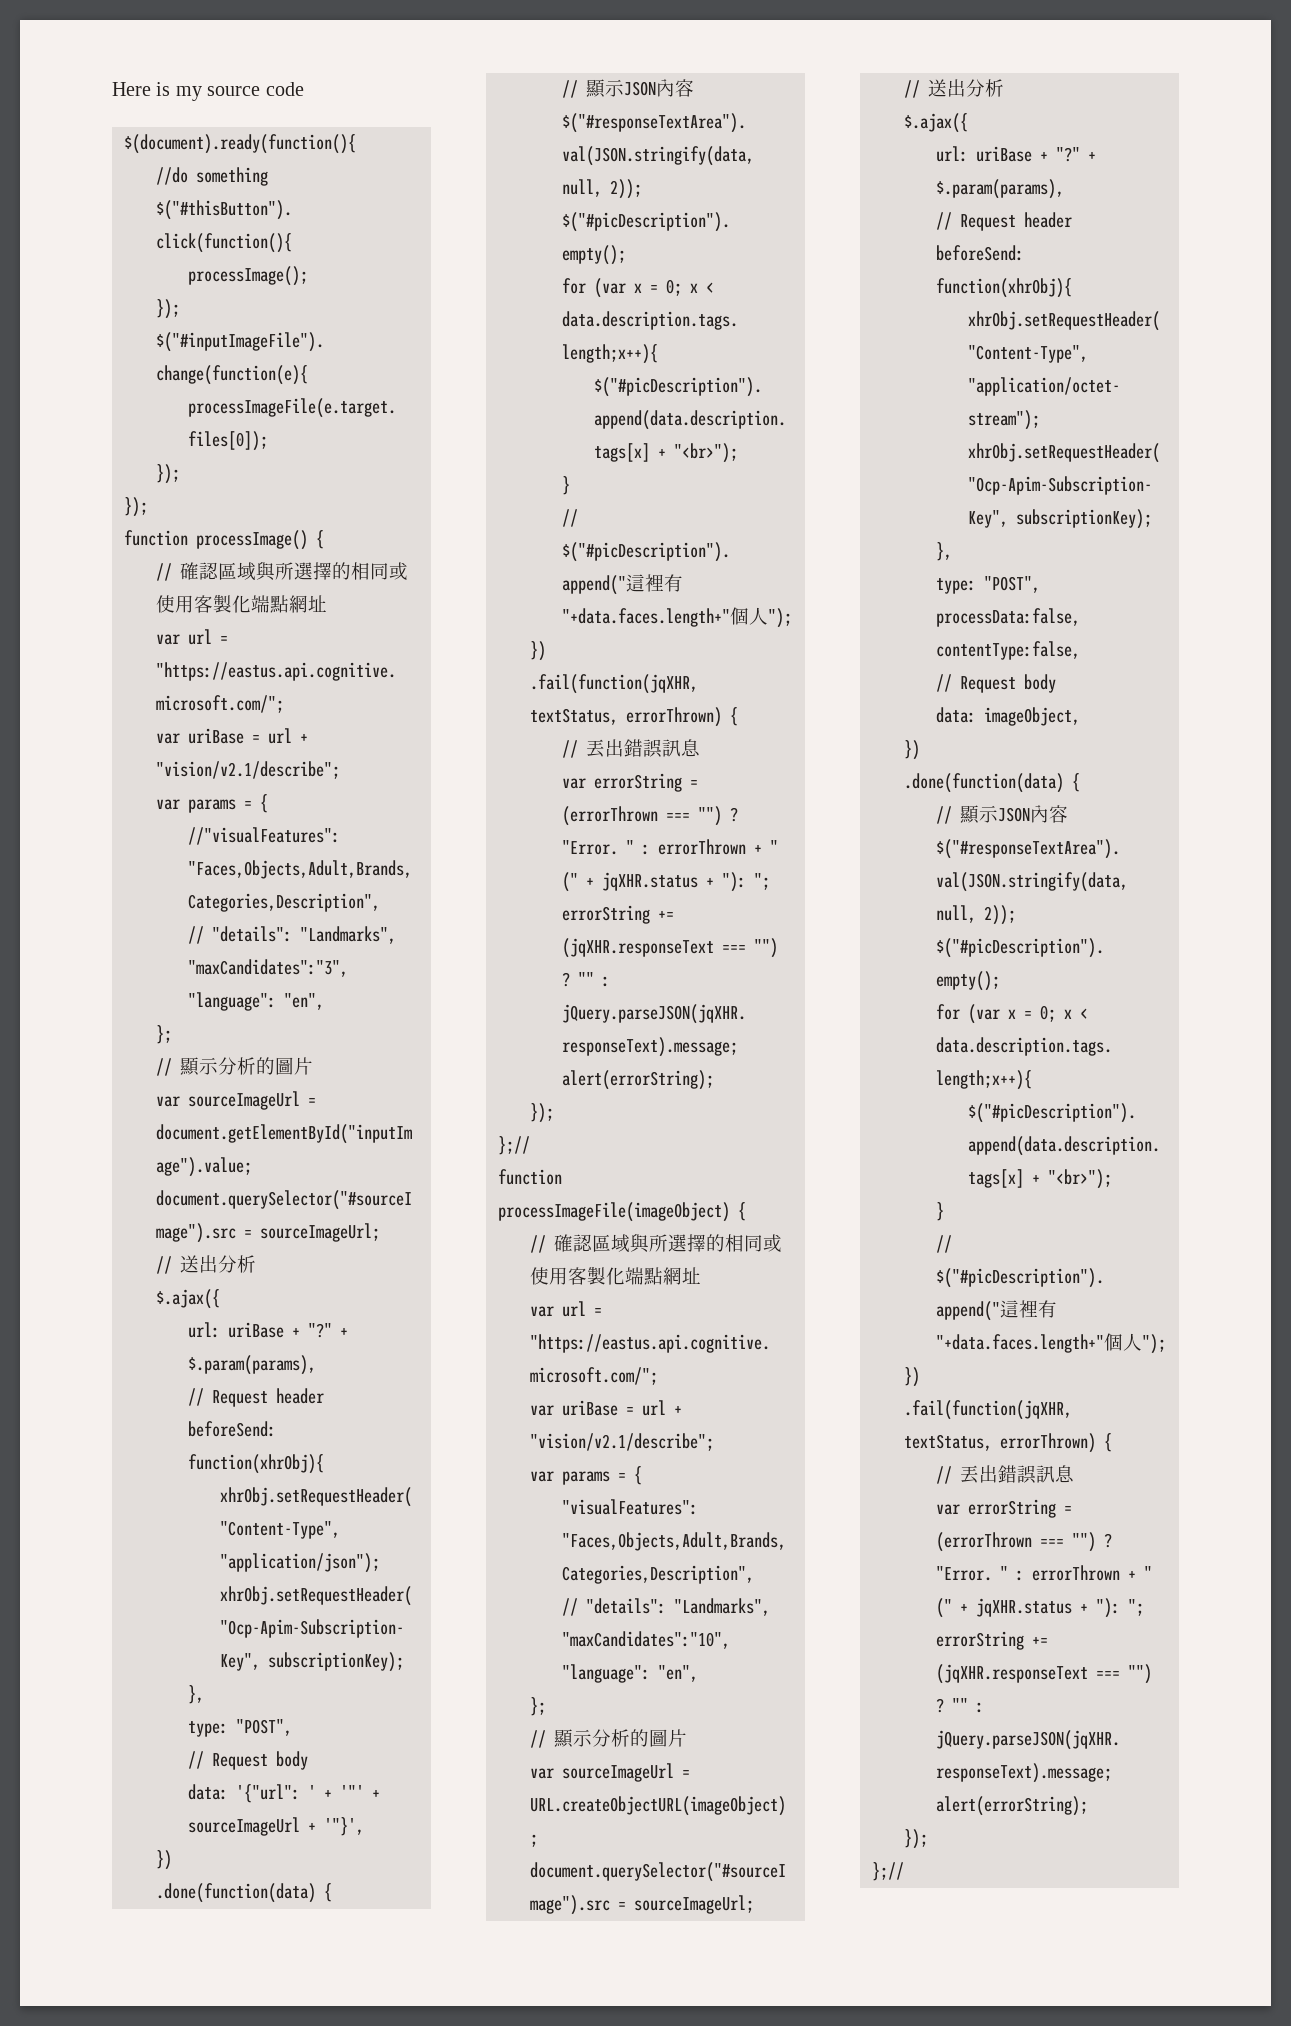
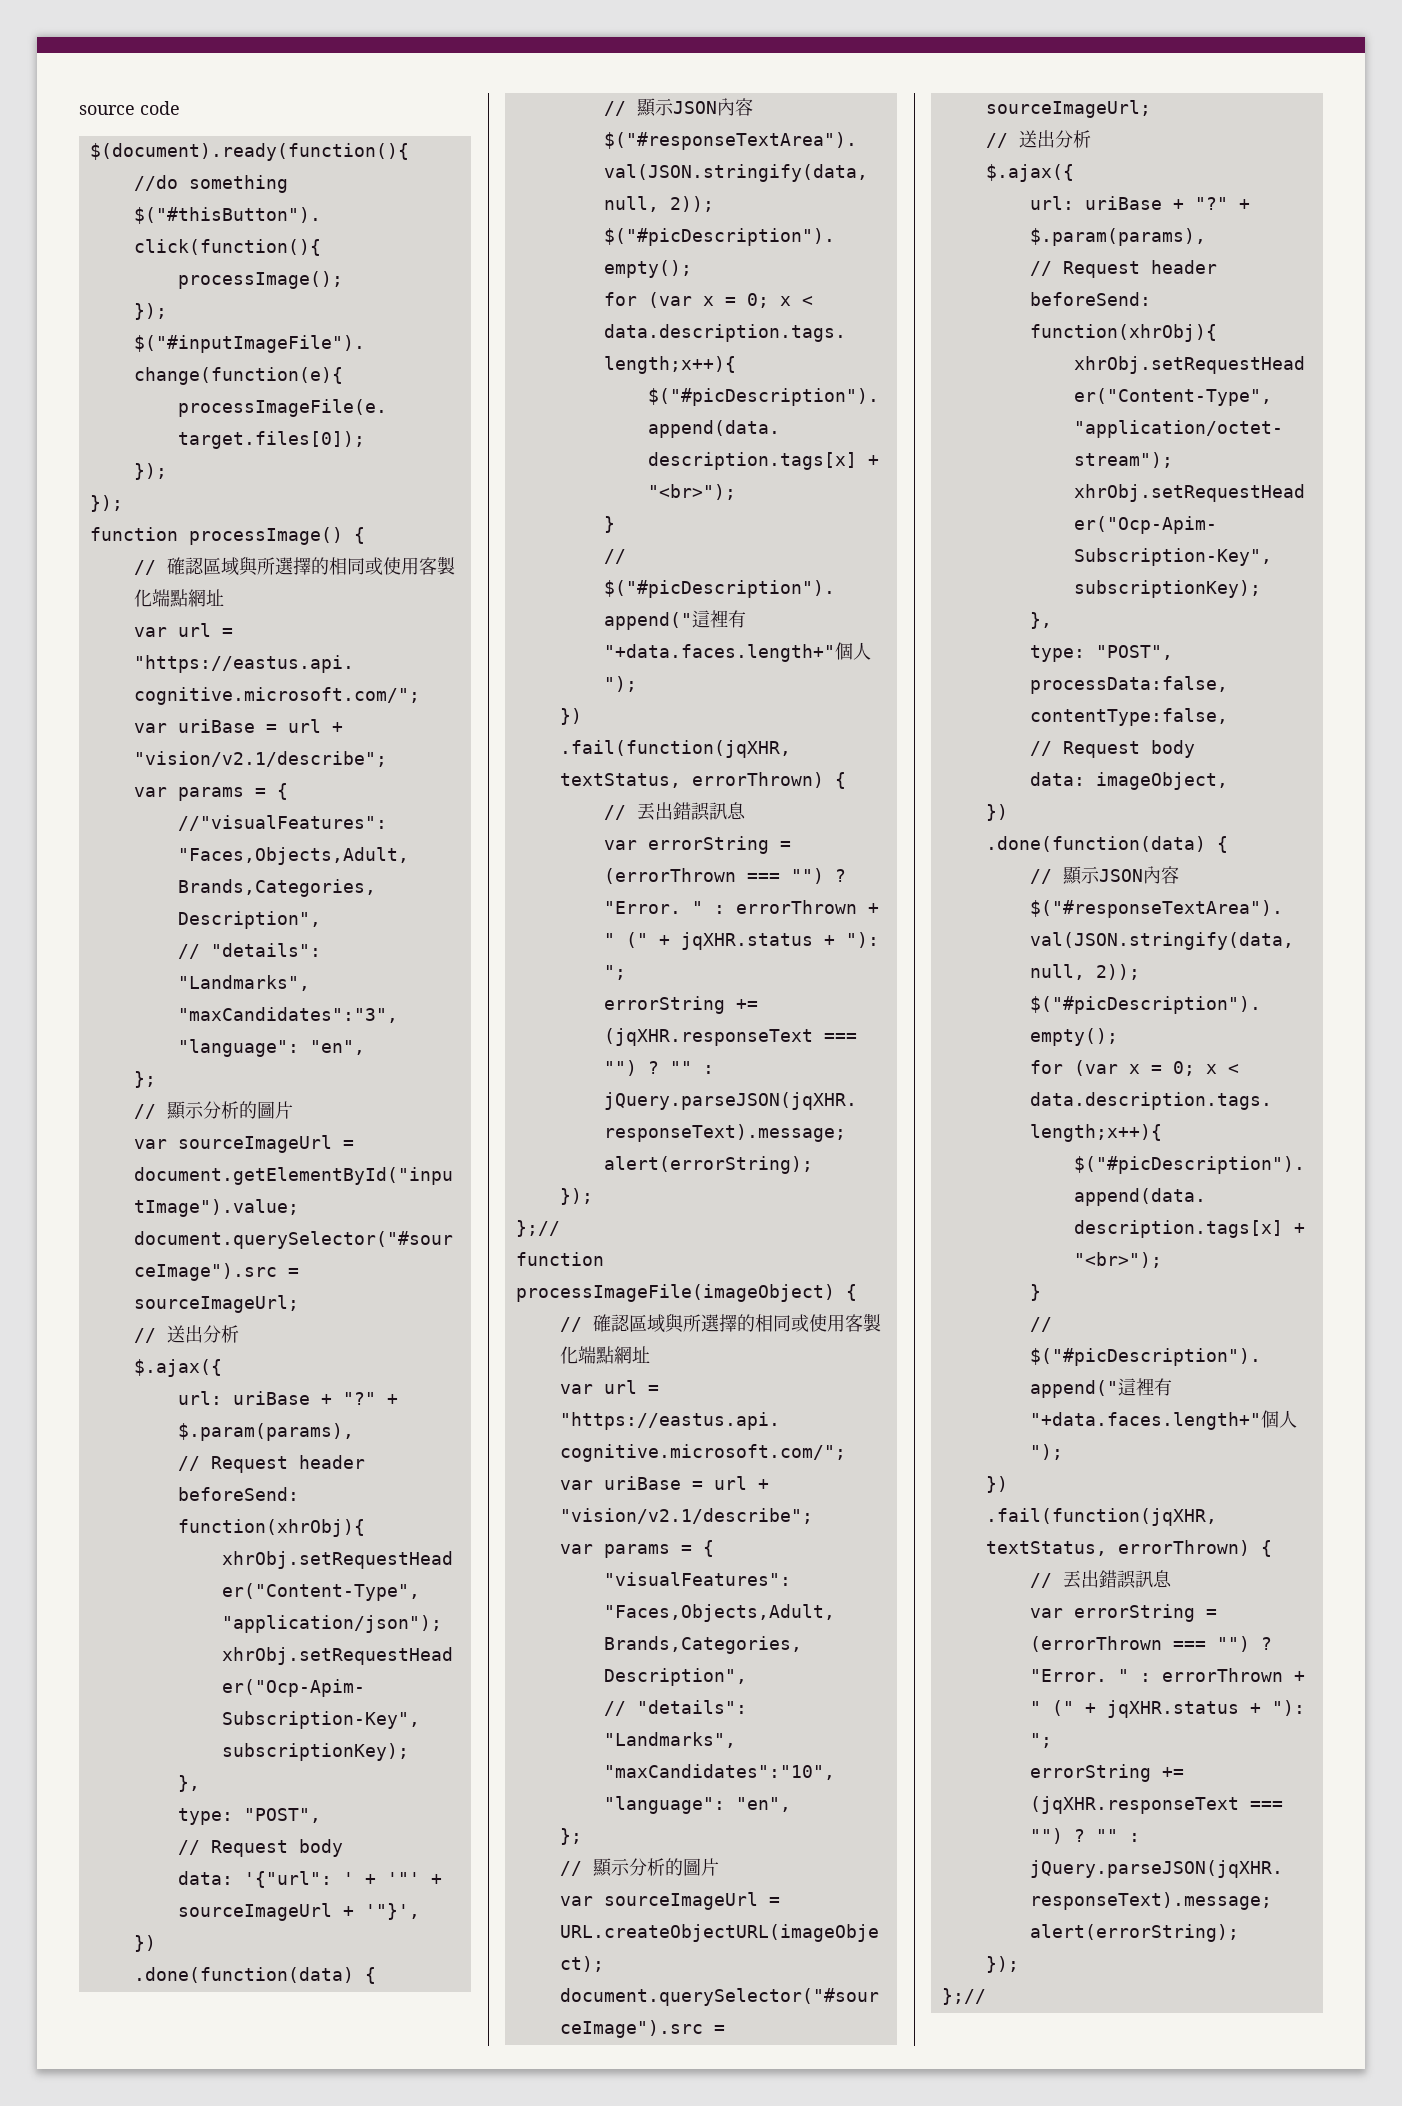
[112,82,202,101] Here is my -> (79, 110) none

